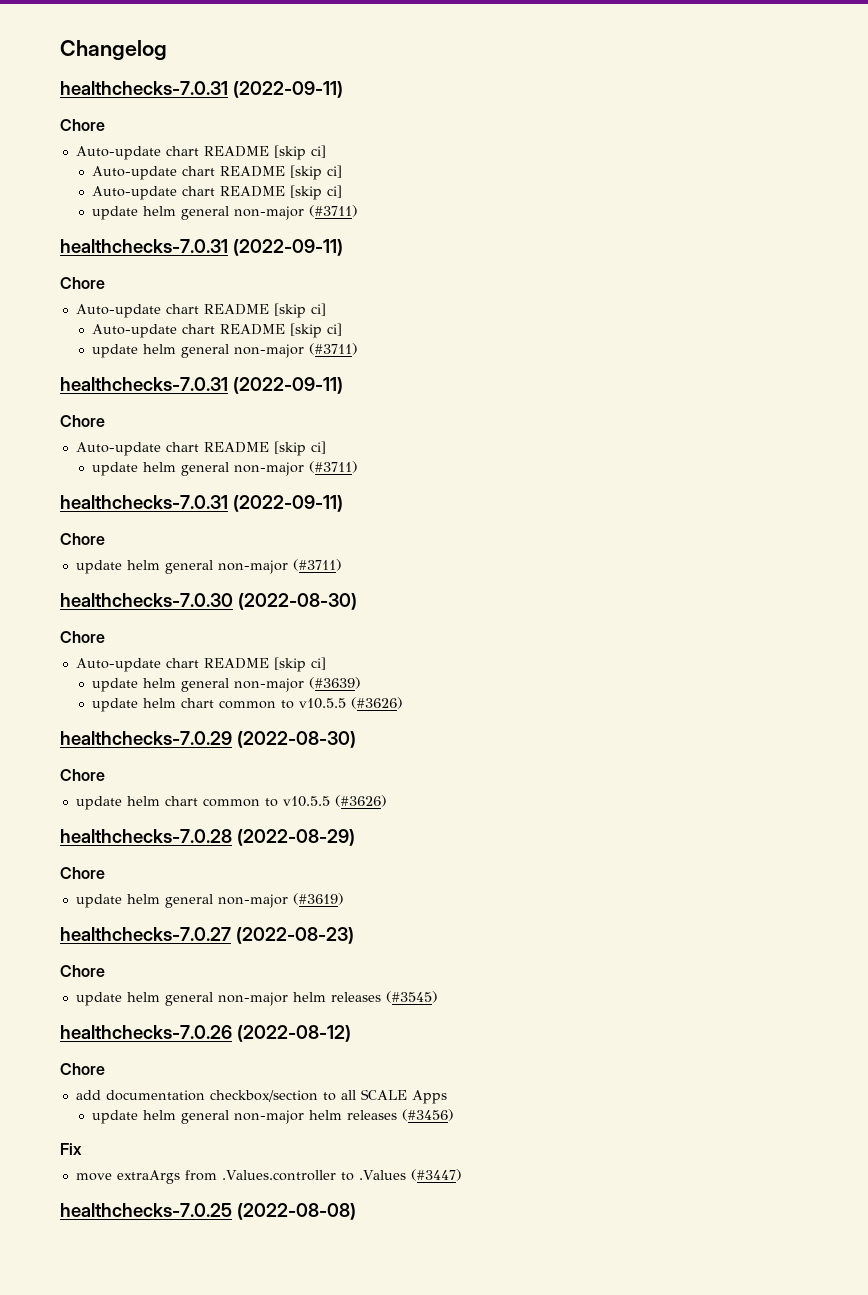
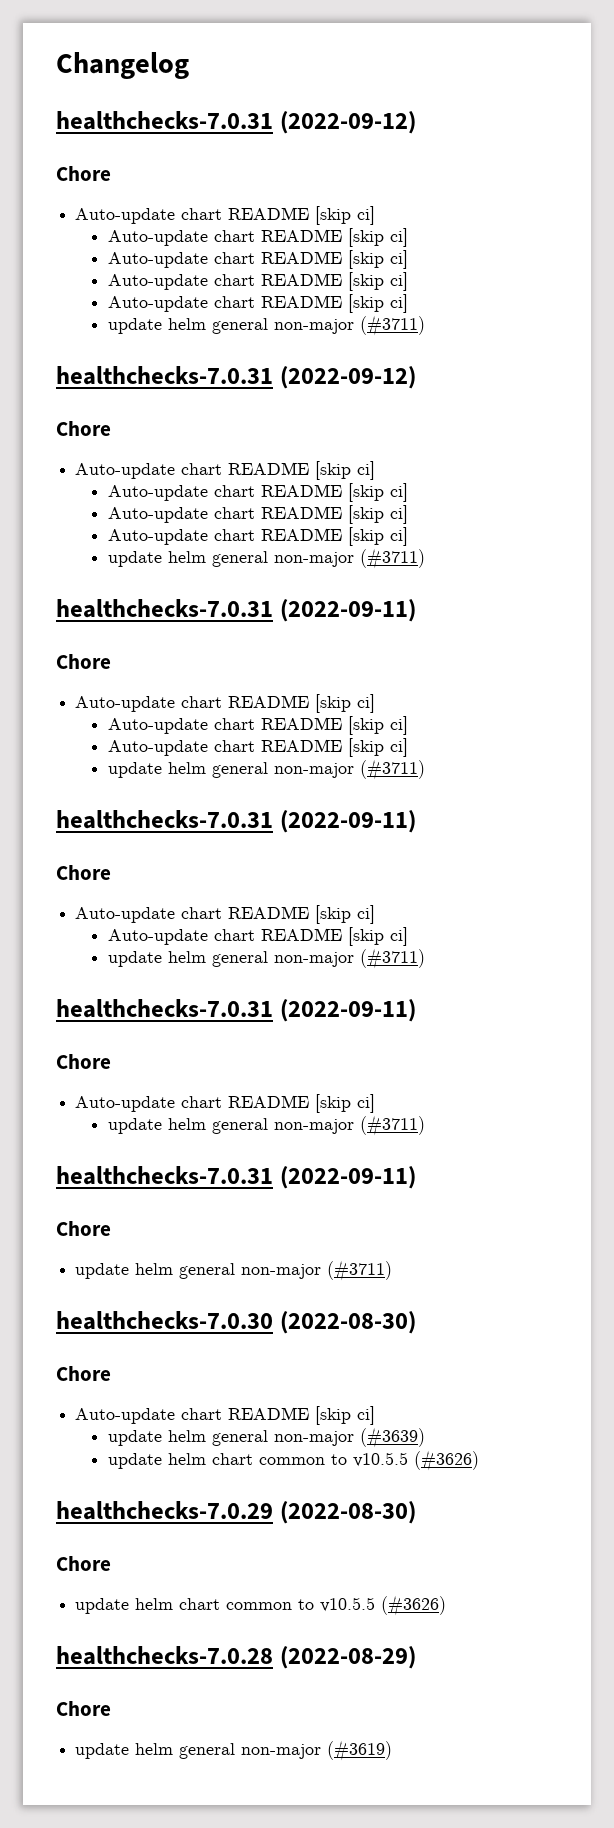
(167, 50) none -> [56,111,416,134] [56,166,111,181] [75,206,376,225] [108,228,409,247] [108,250,409,269] [108,272,409,291] [108,294,409,313] [108,315,426,336] [56,366,416,389] [56,421,111,436] [75,461,376,480] [108,483,409,502] [108,505,409,524] [108,527,409,546] [108,548,426,569] // healthchecks-7.0.31 (2022-09-12) // Chore // Auto-update chart README [skip ci] // Auto-update chart README [skip ci] // Auto-update chart README [skip ci] // Auto-update chart README [skip ci] // Auto-update chart README [skip ci] // update helm general non-major (#3711) // healthchecks-7.0.31 (2022-09-12) // Chore // Auto-update chart README [skip ci] // Auto-update chart README [skip ci] // Auto-update chart README [skip ci] // Auto-update chart README [skip ci] // update helm general non-major (#3711)
[60,927,354,944] [60,965,105,977] [75,991,438,1006] [60,1025,351,1042] [60,1063,105,1075] [75,1089,447,1104] [92,1109,455,1124] [60,1143,82,1155] [75,1169,462,1184] [60,1203,356,1220] // healthchecks-7.0.27 (2022-08-23) // Chore // update helm general non-major helm releases (#3545) // healthchecks-7.0.26 (2022-08-12) // Chore // add documentation checkbox/section to all SCALE Apps // update helm general non-major helm releases (#3456) // Fix // move extraArgs from .Values.controller to .Values (#3447) // healthchecks-7.0.25 (2022-08-08) -> (393, 1750) none

